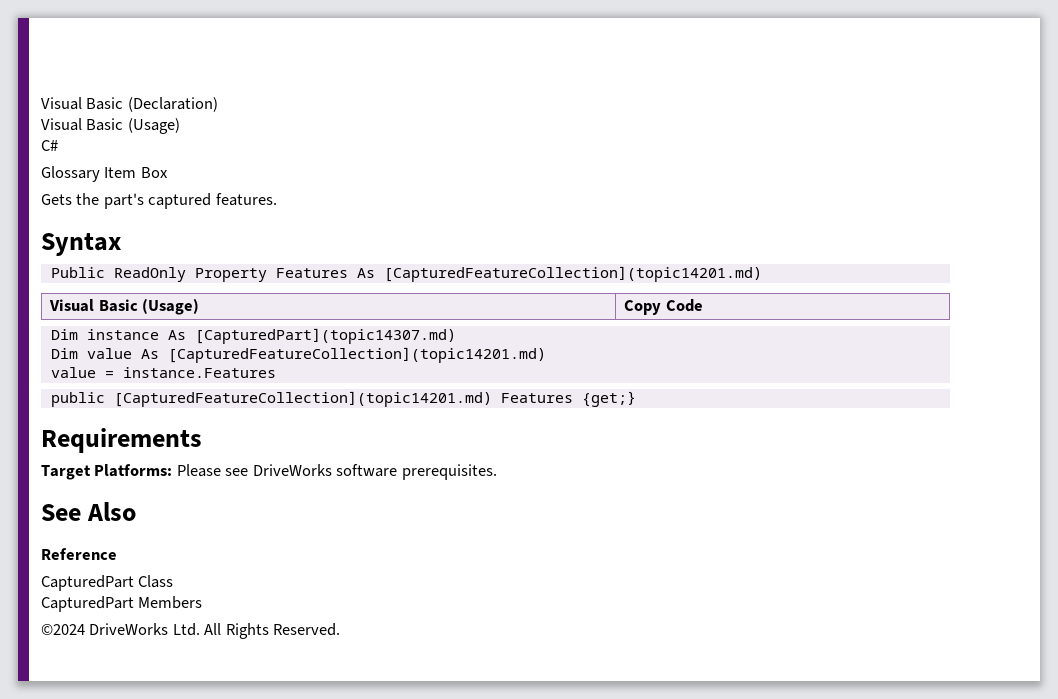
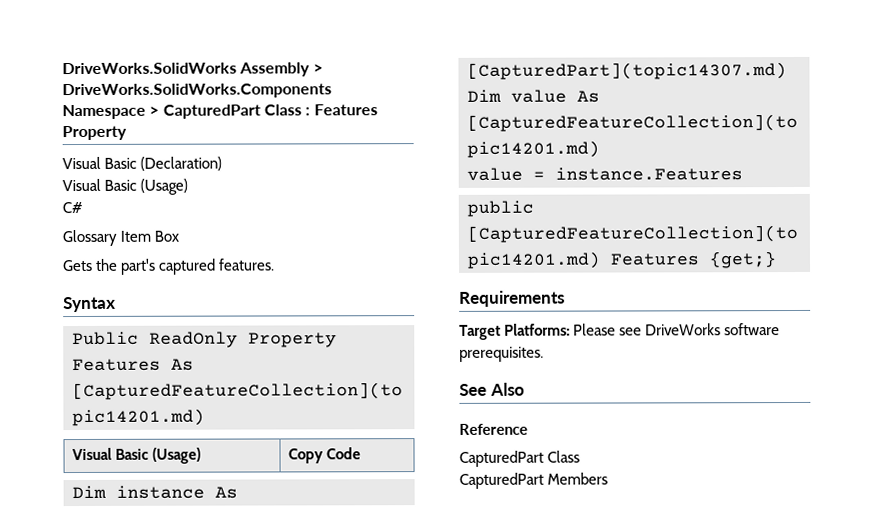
(41, 103) none -> [62,62,323,77] [62,83,332,99] [62,104,378,120] [62,125,127,141] DriveWorks.SolidWorks Assembly > DriveWorks.SolidWorks.Components Namespace > CapturedPart Class : Features Property //
[41,623,341,639] // ©2024 DriveWorks Ltd. All Rights Reserved. -> (609, 478) none

